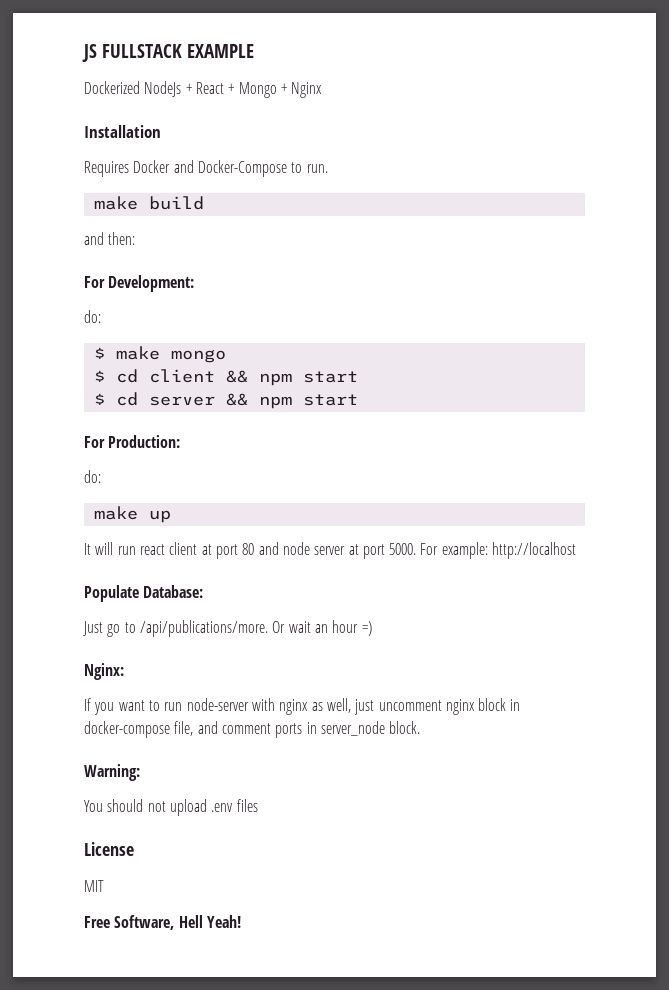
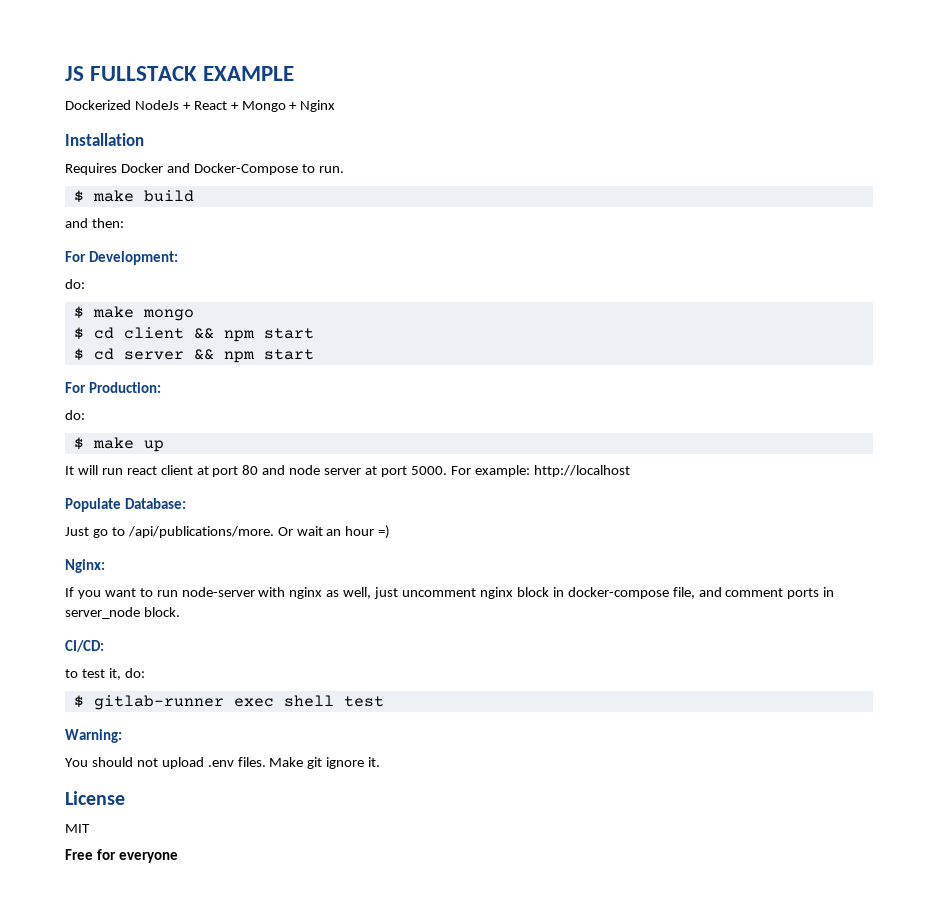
(328, 168) none -> [73,190,84,203] $
(101, 476) none -> [73,437,84,450] $
(421, 727) none -> [65,640,104,652] [65,668,145,680] [73,695,384,710] // CI/CD: // to test it, do: // $ gitlab-runner exec shell test
[236,799,258,812] files -> [237,757,381,769] files. Make git ignore it.
[114,915,241,930] Software, Hell Yeah! -> [96,849,178,863] for everyone

